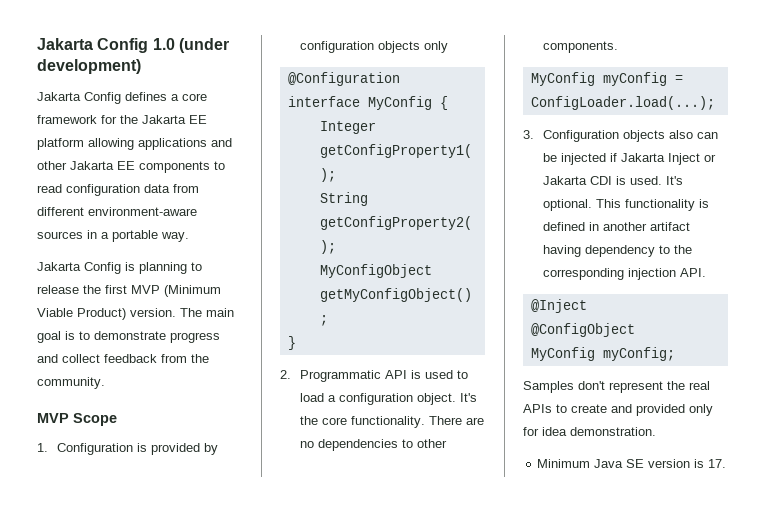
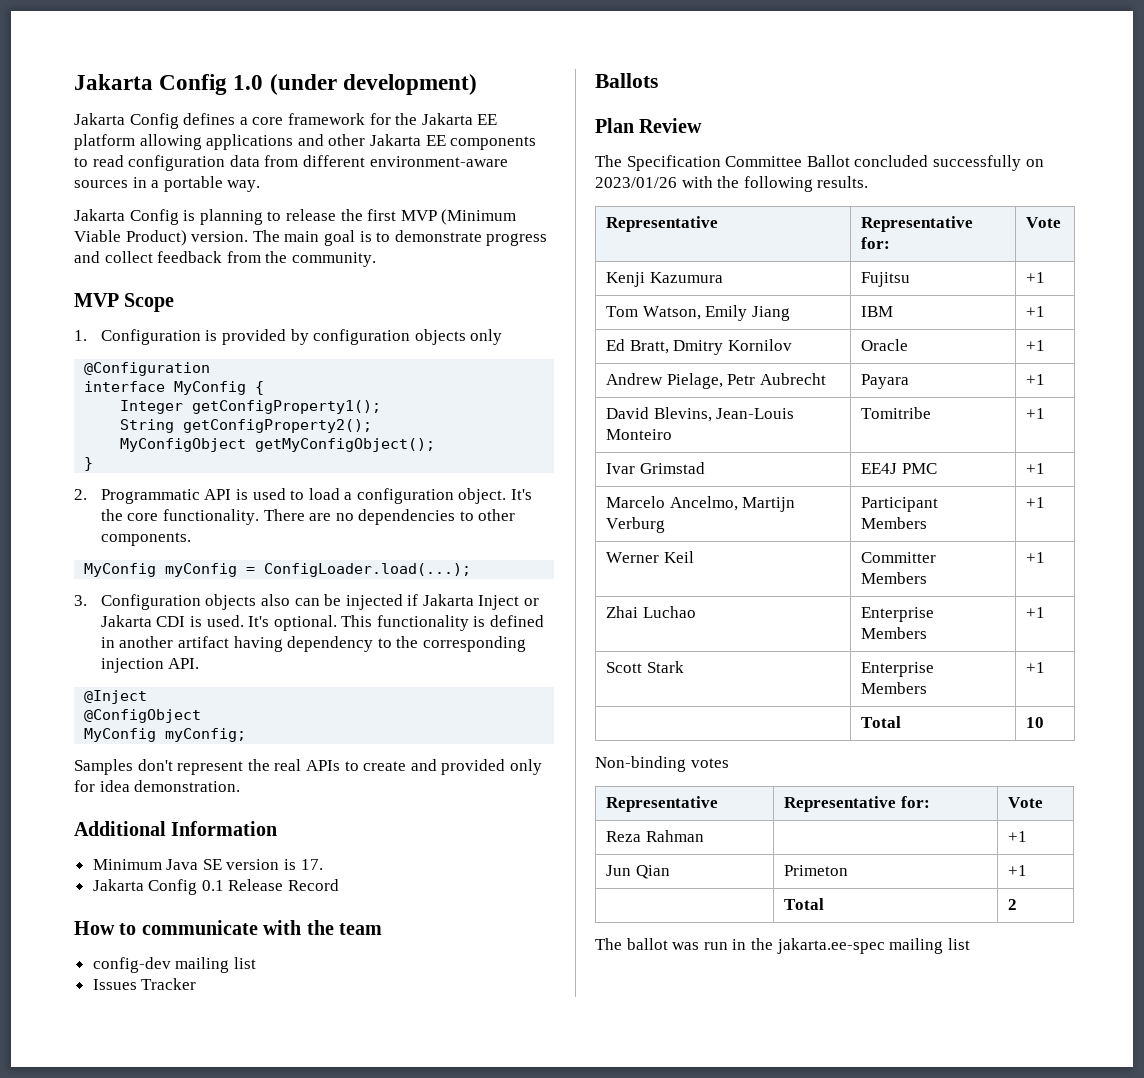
(656, 431) none -> [74,821,278,836] // Additional Information
(727, 463) none -> [92,879,340,895] [74,920,382,935] [92,957,256,973] [92,978,197,990] [595,73,658,88] [595,118,703,133] [595,155,1044,171] [595,176,869,192] [606,216,719,232] [861,216,974,232] [861,237,891,249] [1026,217,1062,228] [606,272,723,287] [861,272,911,287] [1026,272,1046,283] [606,305,791,321] [861,306,894,317] [1026,306,1046,317] [606,339,793,355] [861,339,909,351] [1026,340,1046,351] [606,373,827,389] [861,374,910,389] [1026,374,1046,385] [606,407,795,422] [606,429,673,440] [861,407,932,419] [1026,408,1046,419] [606,462,705,474] [861,463,937,474] [1026,463,1046,474] [606,496,796,512] [606,517,666,533] [861,497,939,512] [861,517,928,529] [1026,497,1046,508] [606,551,694,563] [861,552,937,563] [861,572,928,584] [1026,552,1046,563] [606,606,696,618] [861,607,935,622] [861,627,928,639] [1026,607,1046,618] [606,661,684,673] [861,662,935,677] [861,682,928,694] [1026,662,1046,673] [861,716,902,728] [1026,717,1045,728] [595,756,729,772] [606,796,719,812] [784,796,930,812] [1008,797,1044,808] [606,830,704,842] [1008,831,1028,842] [606,865,670,879] [784,865,849,876] [1008,865,1028,876] [784,898,825,910] [1008,899,1018,910] [595,938,970,954] // Jakarta Config 0.1 Release Record // How to communicate with the team // config-dev mailing list // Issues Tracker // Ballots // Plan Review // The Specification Committee Ballot concluded successfully on 2023/01/26 with the following results. // Representative | Representative for: | Vote // Kenji Kazumura | Fujitsu | +1 // Tom Watson, Emily Jiang | IBM | +1 // Ed Bratt, Dmitry Kornilov | Oracle | +1 // Andrew Pielage, Petr Aubrecht | Payara | +1 // David Blevins, Jean-Louis Monteiro | Tomitribe | +1 // Ivar Grimstad | EE4J PMC | +1 // Marcelo Ancelmo, Martijn Verburg | Participant Members | +1 // Werner Keil | Committer Members | +1 // Zhai Luchao | Enterprise Members | +1 // Scott Stark | Enterprise Members | +1 // | Total | 10 // Non-binding votes // Representative | Representative for: | Vote // Reza Rahman | | +1 // Jun Qian | Primeton | +1 // | Total | 2 // The ballot was run in the jakarta.ee-spec mailing list

